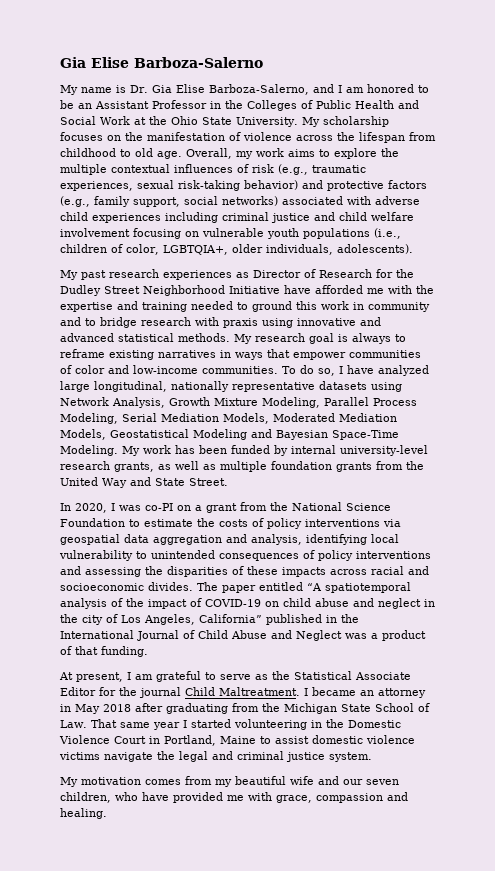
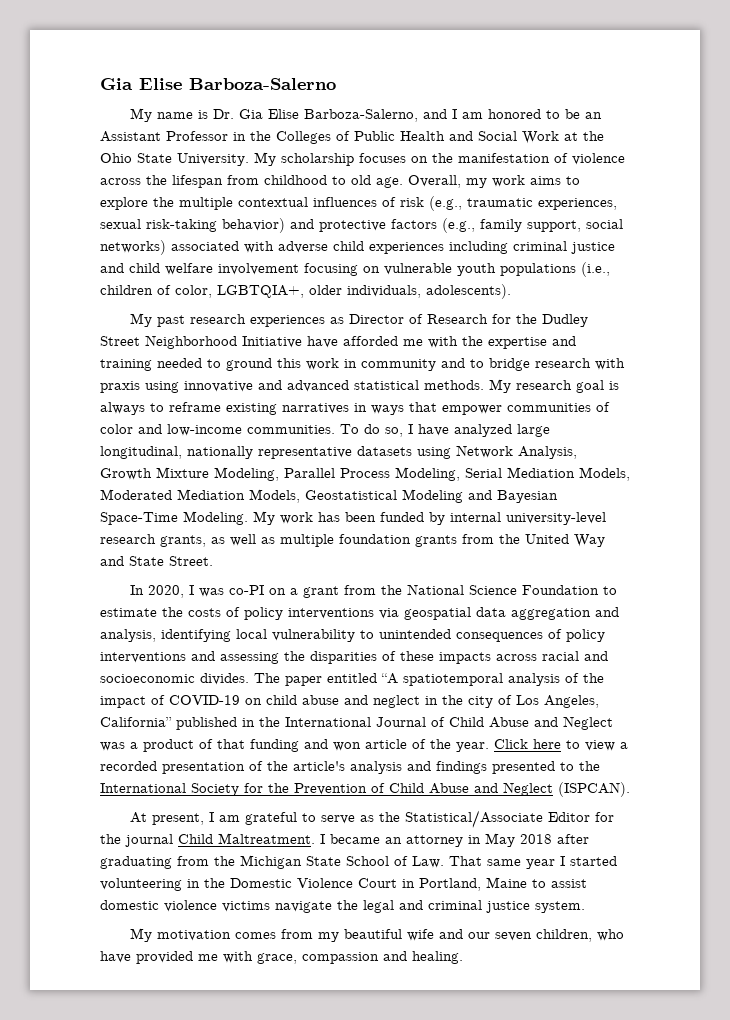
[101,646,148,657] funding. -> [250,739,628,752] [100,761,600,774] [100,782,630,797] funding and won article of the year. Click here to view a recorded presentation of the article's analysis and findings presented to the International Society for the Prevention of Child Abuse and Neglect (ISPCAN).
[294,671,411,680] Statistical Associate -> [404,810,543,828] Statistical/Associate

